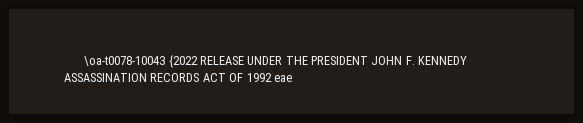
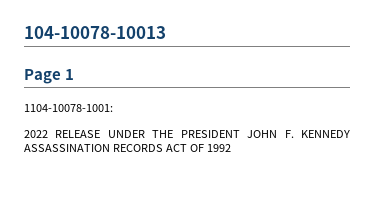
[84,55,198,68] \oa-t0078-10043 {2022 -> [24,26,166,39] [24,69,75,84] [24,104,113,112] [24,130,48,138] 104-10078-10013 // Page 1 // 1104-10078-1001: // 2022
[273,75,292,82] eae -> (231, 148) none

